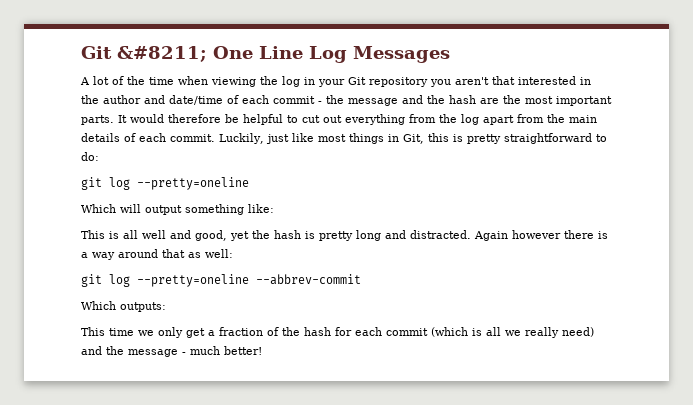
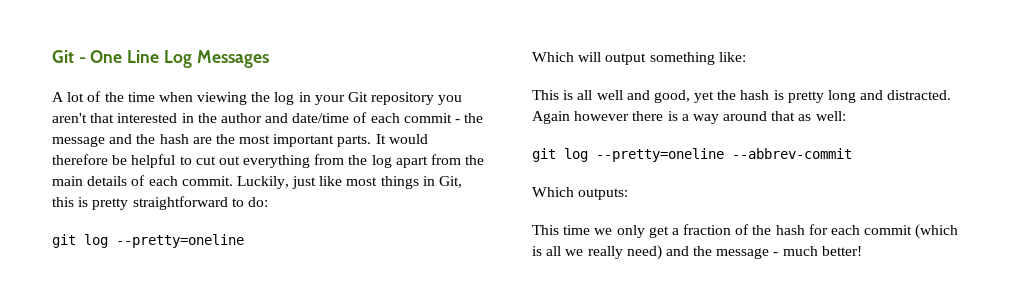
[81,46,207,62] Git &#8211; -> [52,50,86,63] Git -

